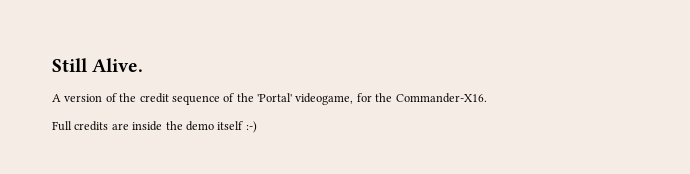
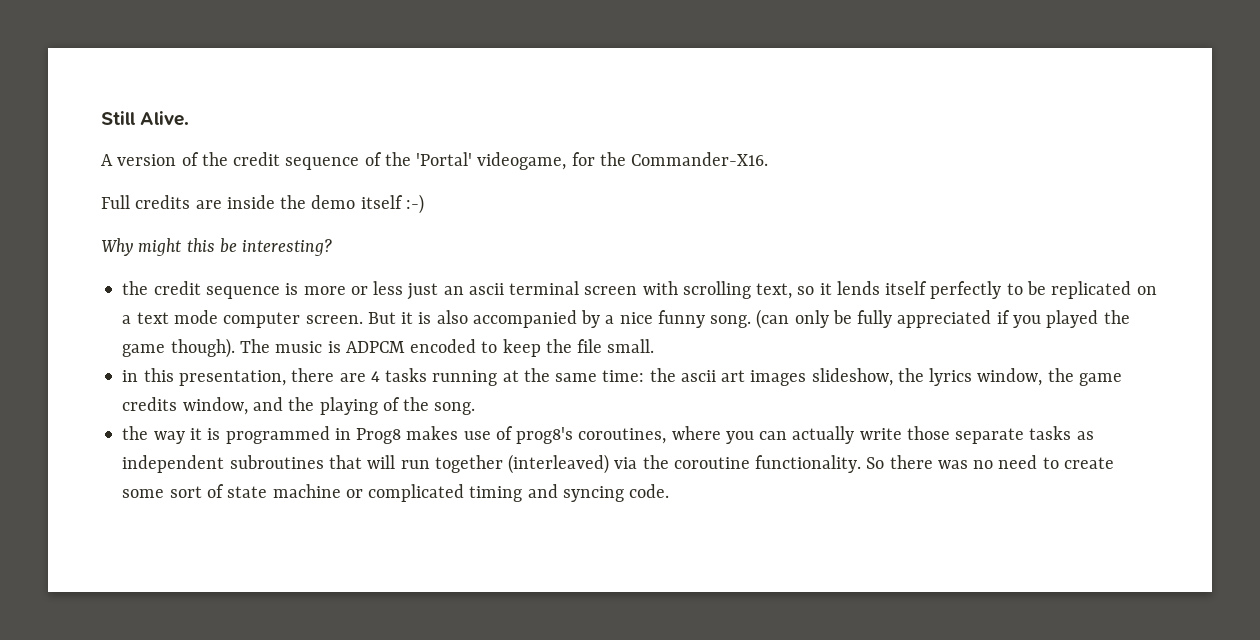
(257, 127) none -> [101,238,333,256] [122,281,1157,300] [122,309,1130,329] [122,338,655,358] [122,368,1123,386] [122,397,476,415] [122,426,1094,444] [122,454,1114,474] [122,484,670,502] // Why might this be interesting? // the credit sequence is more or less just an ascii terminal screen with scrolling text, so it lends itself perfectly to be replicated on a text mode computer screen. But it is also accompanied by a nice funny song. (can only be fully appreciated if you played the game though). The music is ADPCM encoded to keep the file small. // in this presentation, there are 4 tasks running at the same time: the ascii art images slideshow, the lyrics window, the game credits window, and the playing of the song. // the way it is programmed in Prog8 makes use of prog8's coroutines, where you can actually write those separate tasks as independent subroutines that will run together (interleaved) via the coroutine functionality. So there was no need to create some sort of state machine or complicated timing and syncing code.

